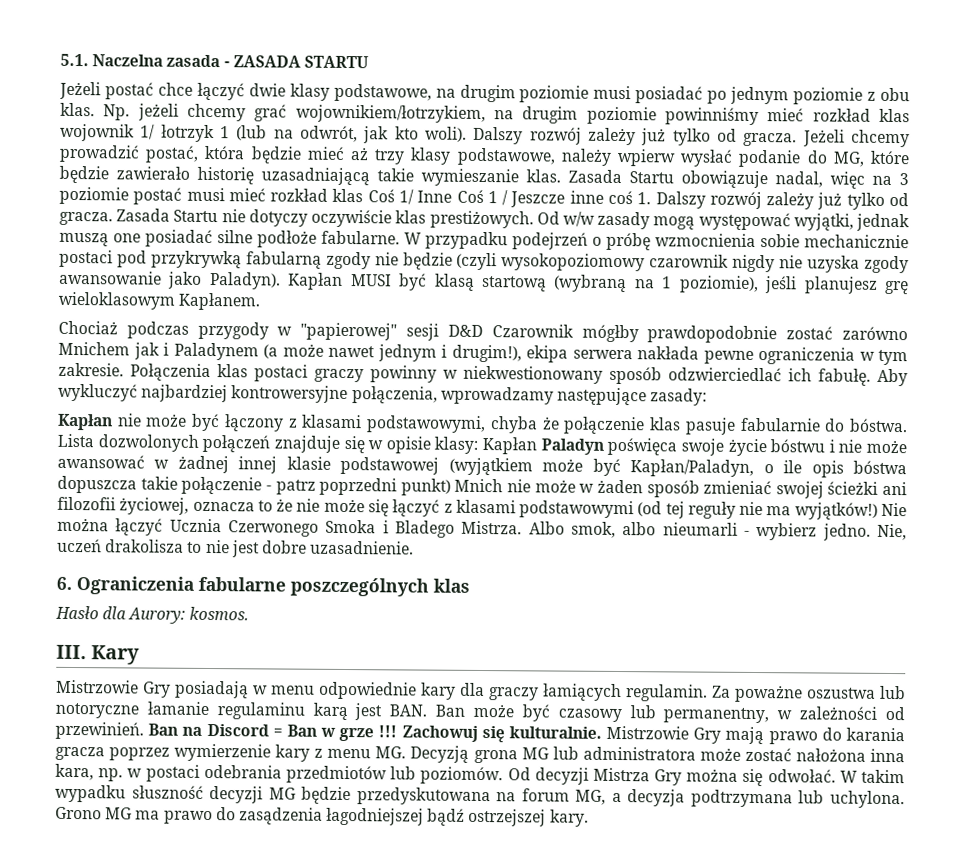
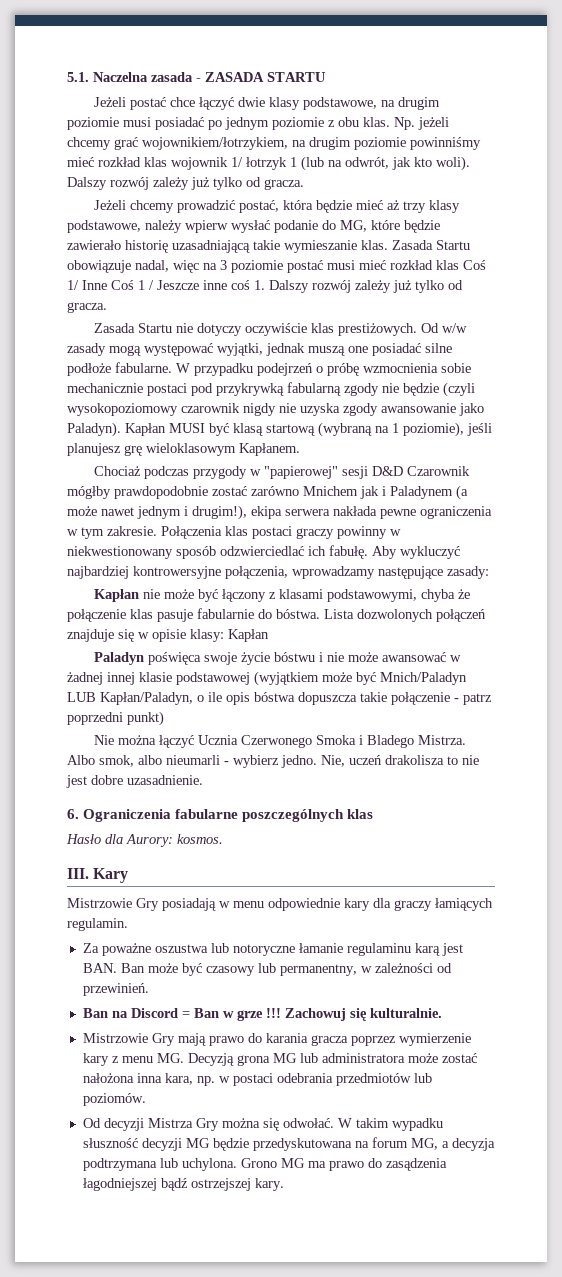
(798, 139) none -> (304, 184) //
(113, 218) none -> (107, 307) //
(537, 446) none -> (269, 635) //
(621, 467) none -> [380,672,467,685] [67,692,96,702] Mnich/Paladyn LUB
[454,478,907,499] [57,496,878,520] Mnich nie może w żaden sposób zmieniać swojej ścieżki ani filozofii życiowej, oznacza to że nie może się łączyć z klasami podstawowymi (od tej reguły nie ma wyjątków!) -> (164, 718) //
(708, 693) none -> (128, 924) //
(144, 730) none -> (149, 989) //
(602, 732) none -> (442, 1013) //
(504, 775) none -> (146, 1099) //

